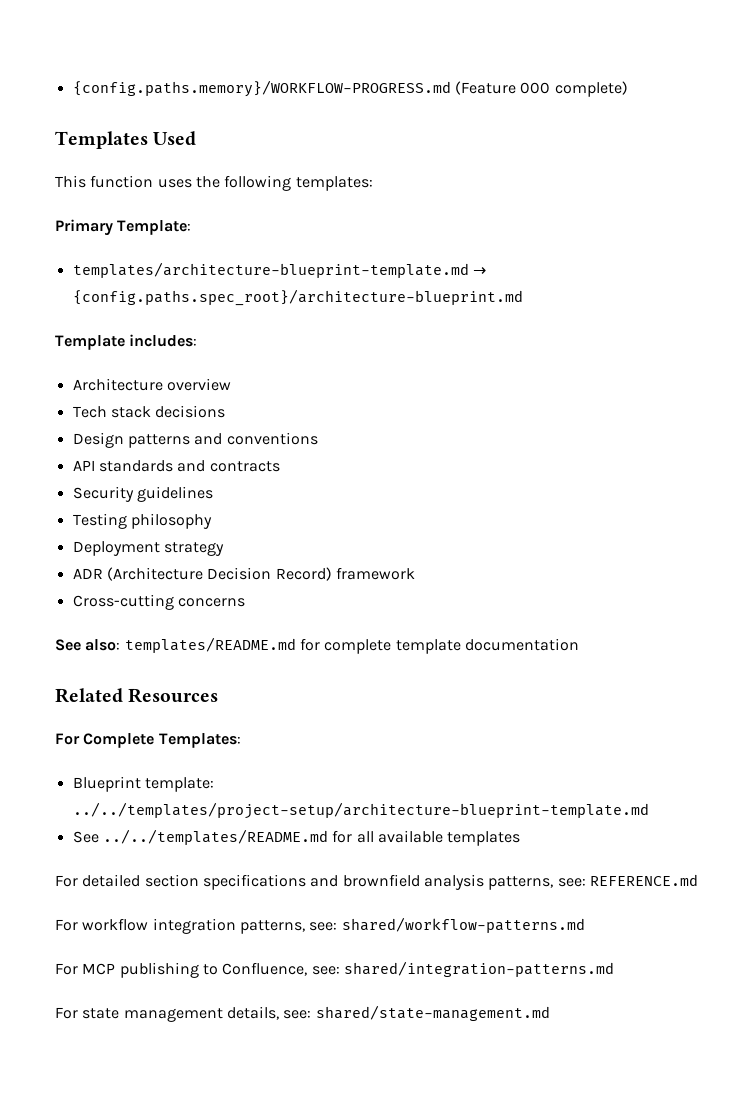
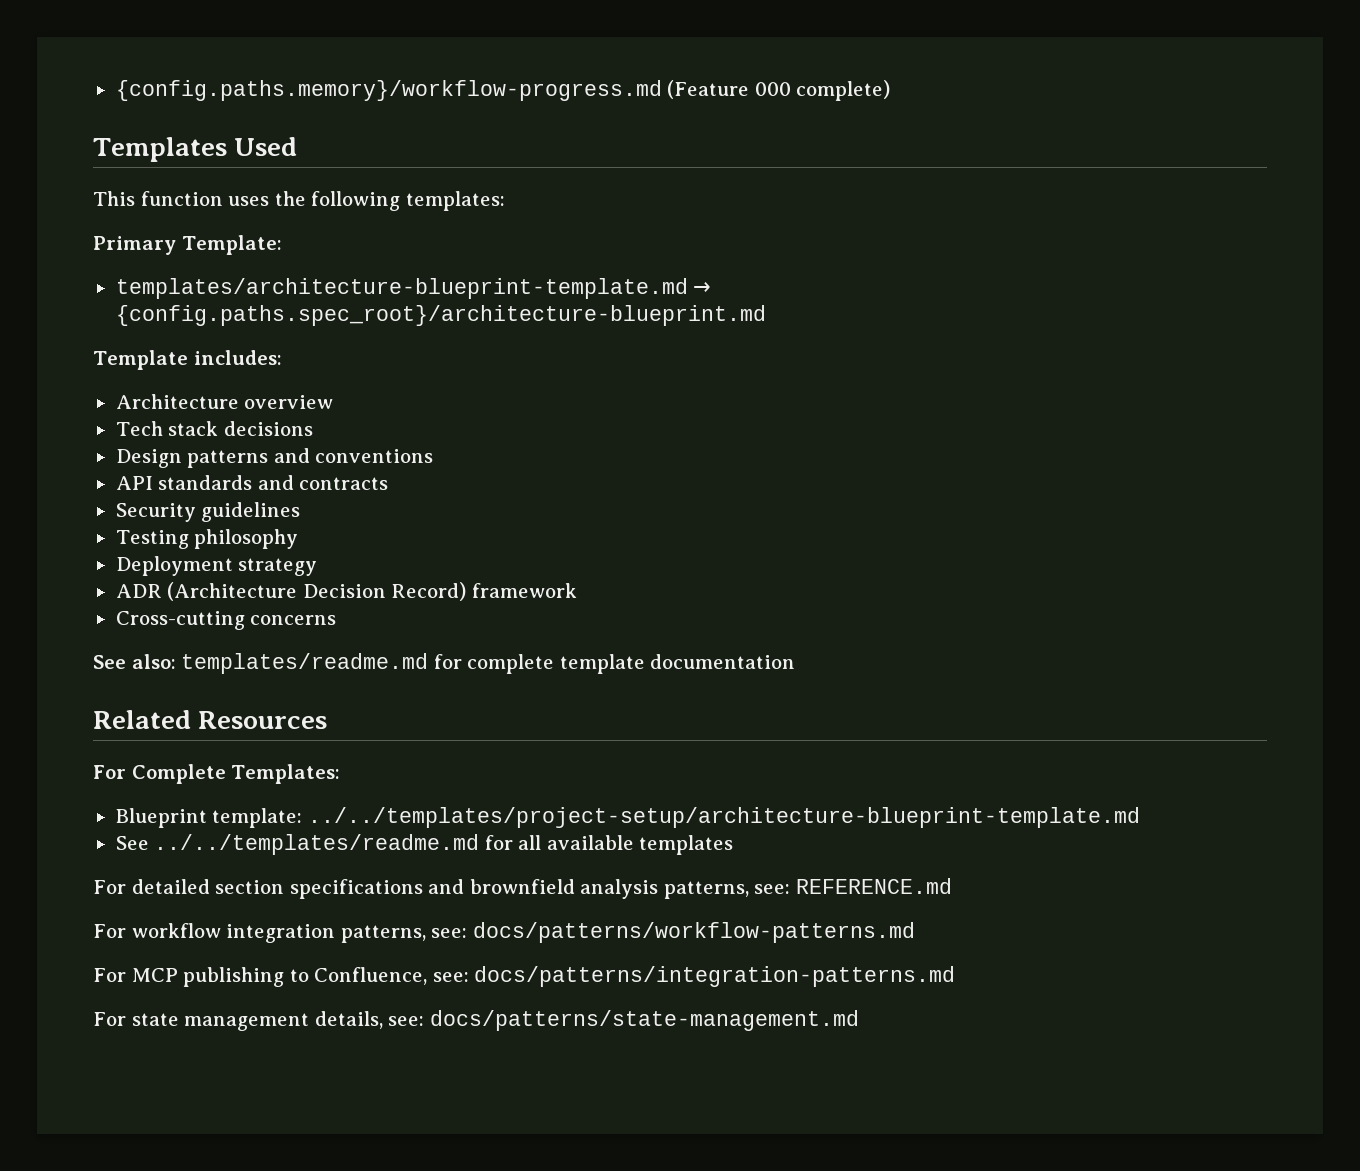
[72,80,451,97] {config.paths.memory}/WORKFLOW-PROGRESS.md -> [115,80,662,101] {config.paths.memory}/workflow-progress.md
[124,637,296,653] templates/README.md -> [181,653,429,674] templates/readme.md
[102,829,328,845] ../../templates/README.md -> [154,834,480,855] ../../templates/readme.md
[341,917,585,933] shared/workflow-patterns.md -> [472,922,915,943] docs/patterns/workflow-patterns.md
[343,961,614,977] shared/integration-patterns.md -> [474,966,956,987] docs/patterns/integration-patterns.md
[315,1005,550,1021] shared/state-management.md -> [429,1010,859,1031] docs/patterns/state-management.md

